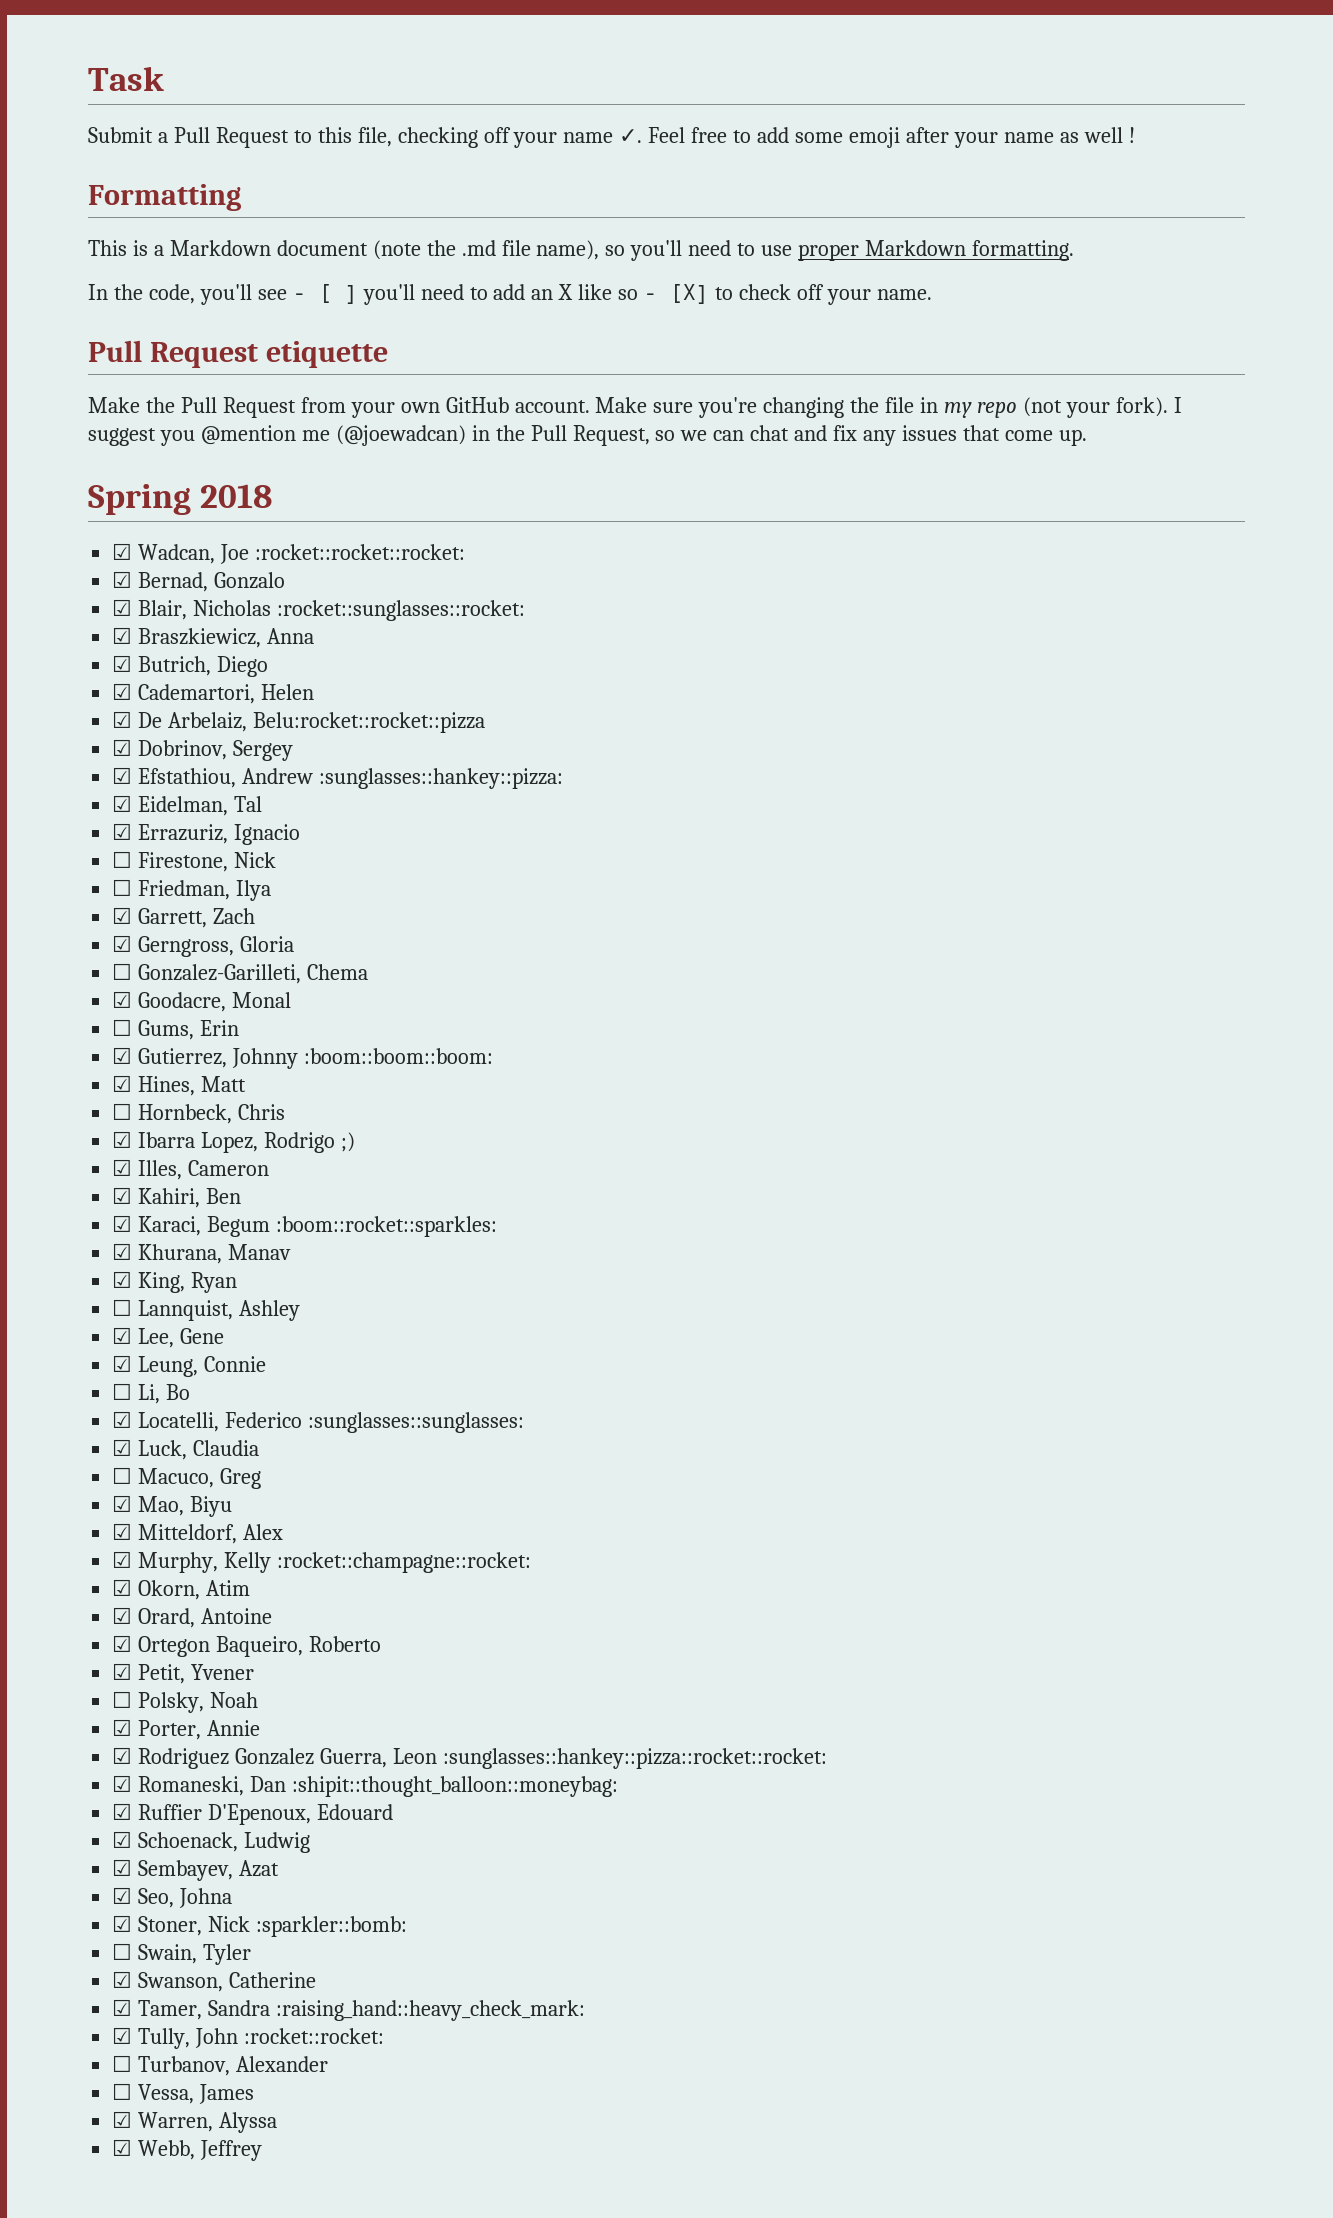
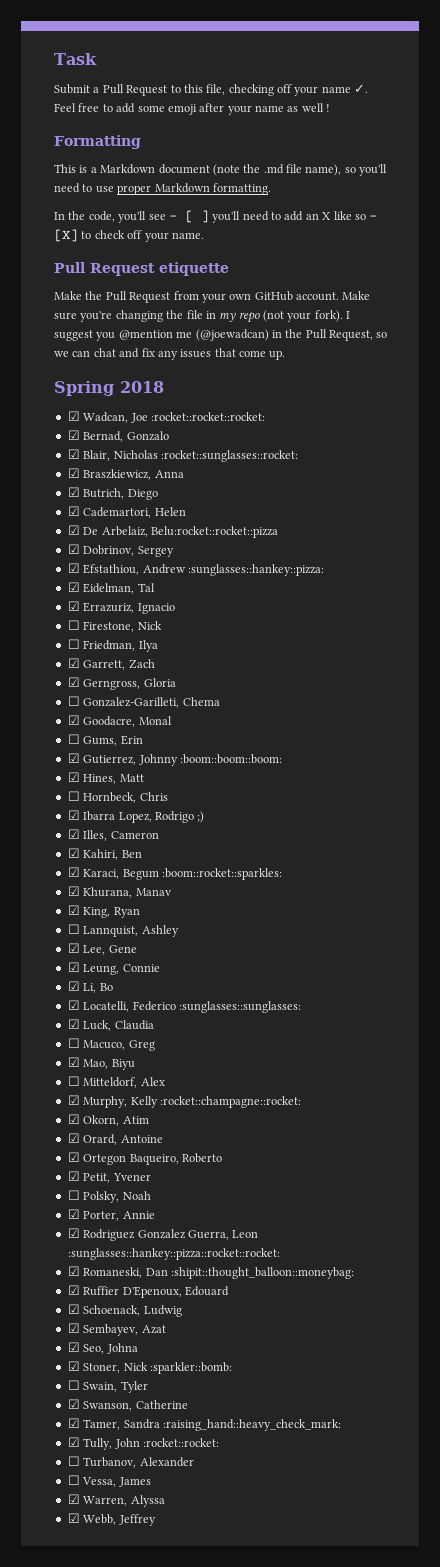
[112,1383,133,1400] ☐ -> [67,981,80,991] ☑
[112,1523,133,1540] ☑ -> [67,1076,80,1086] ☐

